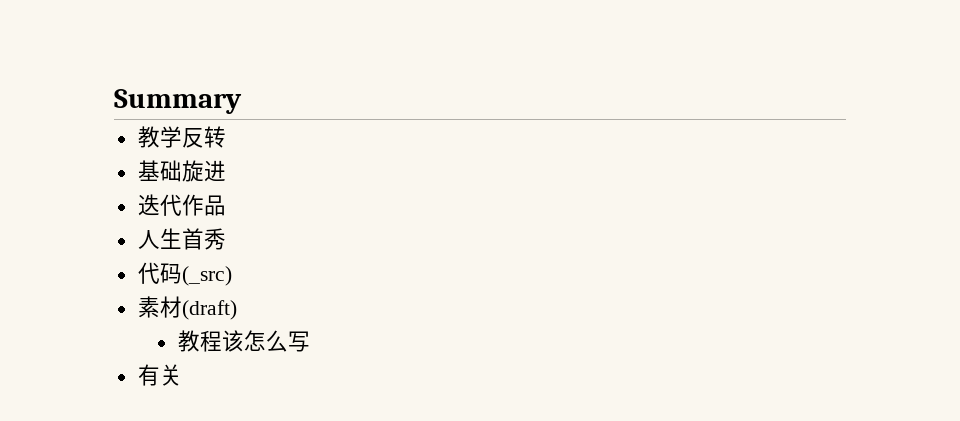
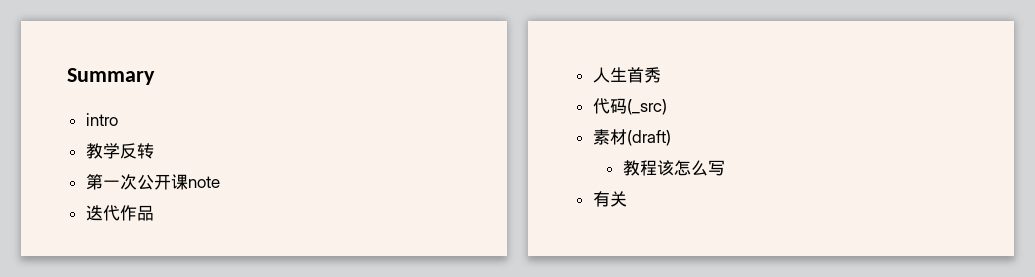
(242, 101) none -> [85,113,118,126] // intro
[137,160,226,182] 基础旋进 -> [85,174,220,190] 第一次公开课note

